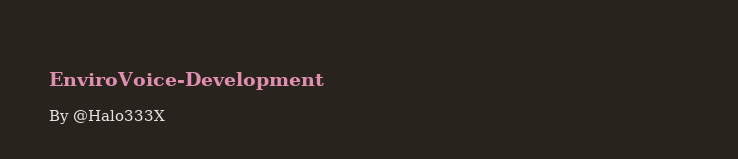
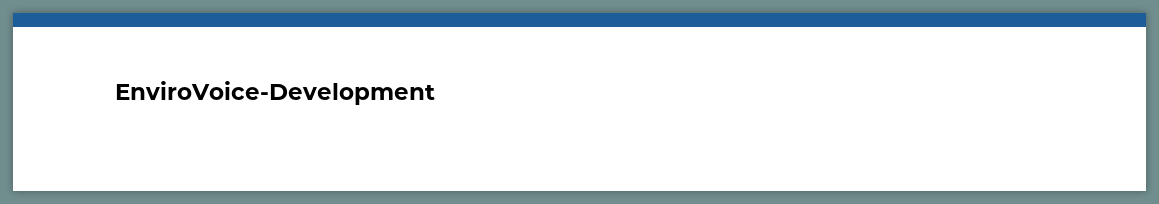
[49,110,165,124] // By @Halo333X -> (435, 93) none

